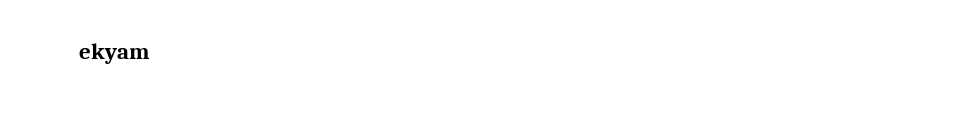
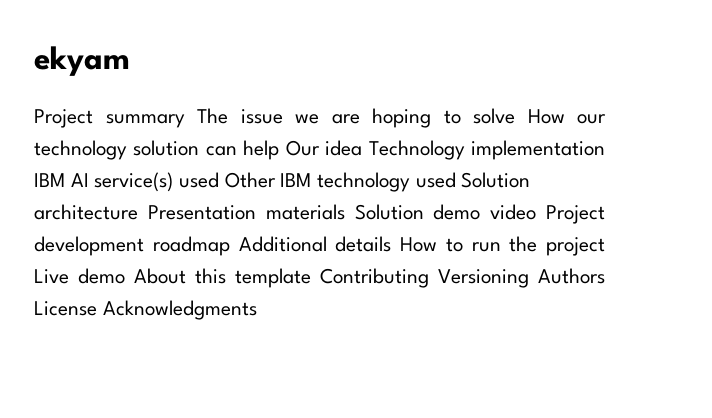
(150, 53) none -> [34,108,606,128] [34,140,605,160] [34,172,531,192] [34,204,605,224] [34,236,605,256] [34,268,605,288] [34,300,257,320] // Project summary The issue we are hoping to solve How our technology solution can help Our idea Technology implementation IBM AI service(s) used Other IBM technology used Solution architecture Presentation materials Solution demo video Project development roadmap Additional details How to run the project Live demo About this template Contributing Versioning Authors License Acknowledgments

